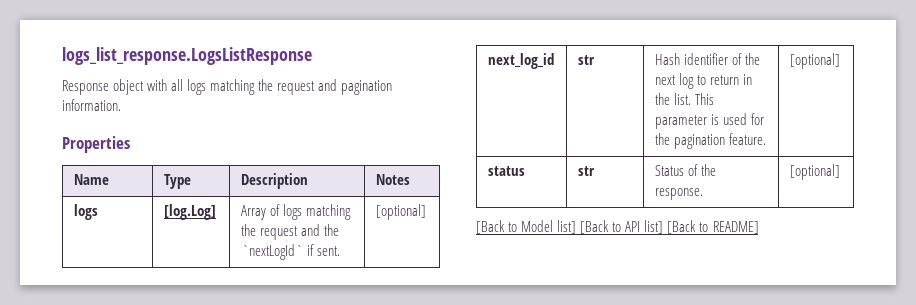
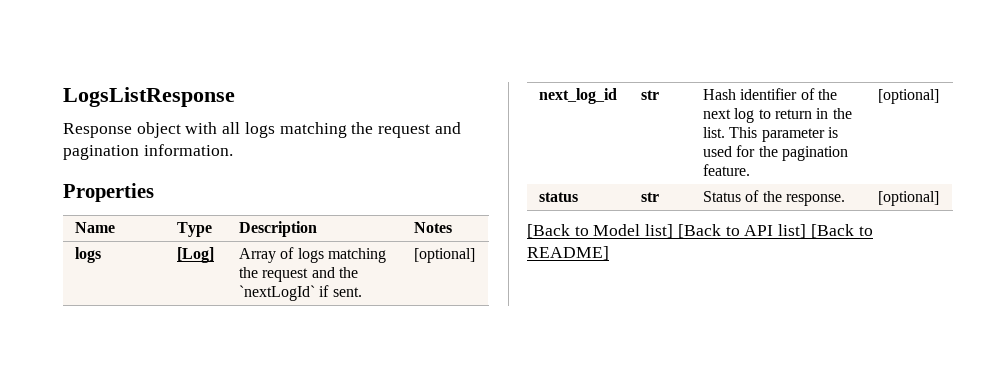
[62,47,312,65] logs_list_response.LogsListResponse -> [63,87,235,107] LogsListResponse
[163,204,216,220] [log.Log] -> [176,247,214,263] [Log]

